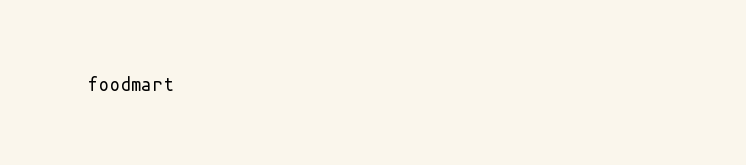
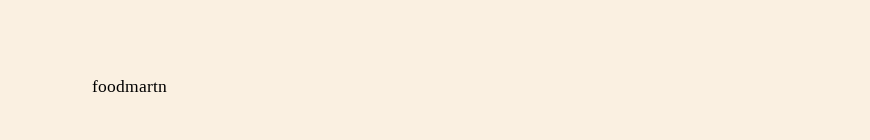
[88,76,174,91] foodmart -> [92,80,167,92] foodmartn

